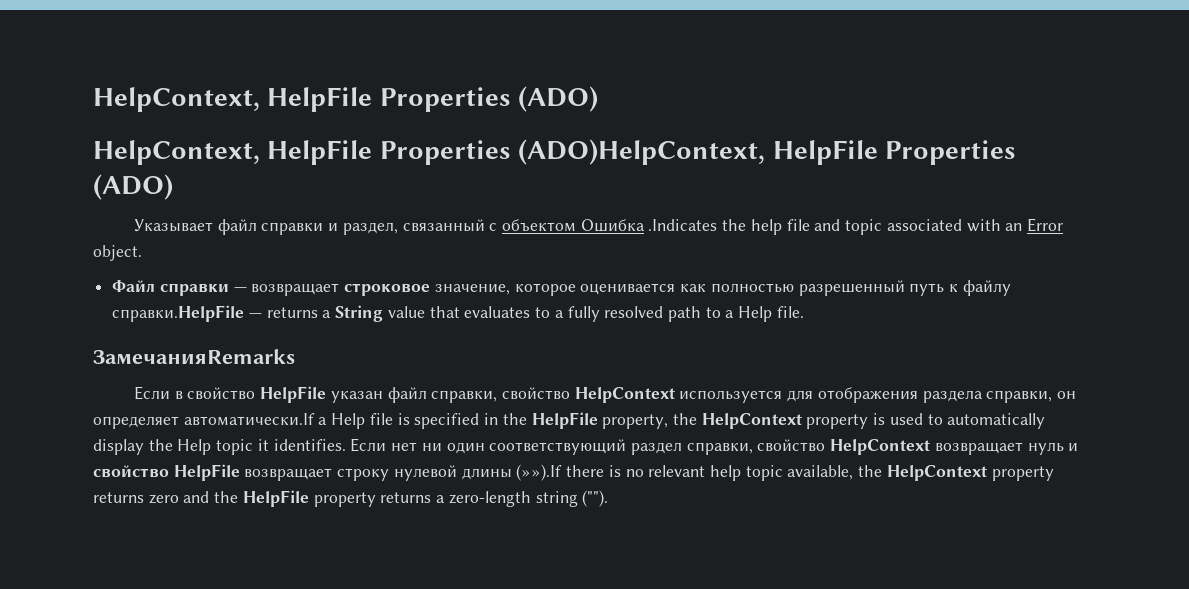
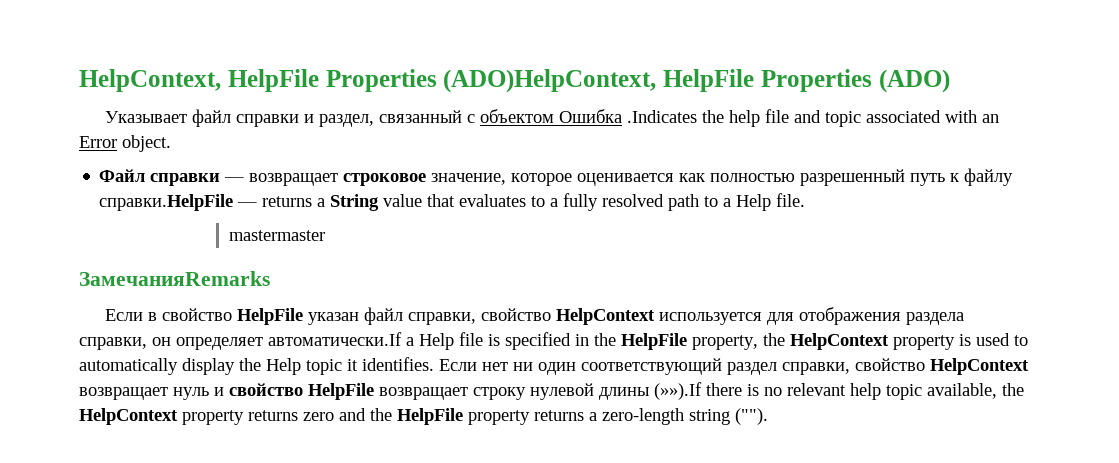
[93,86,599,112] [93,140,511,165] HelpContext, HelpFile Properties (ADO) // HelpContext, HelpFile Properties -> [79,69,437,92] HelpContext, HelpFile Properties
(804, 312) none -> [229,230,326,241] // mastermaster

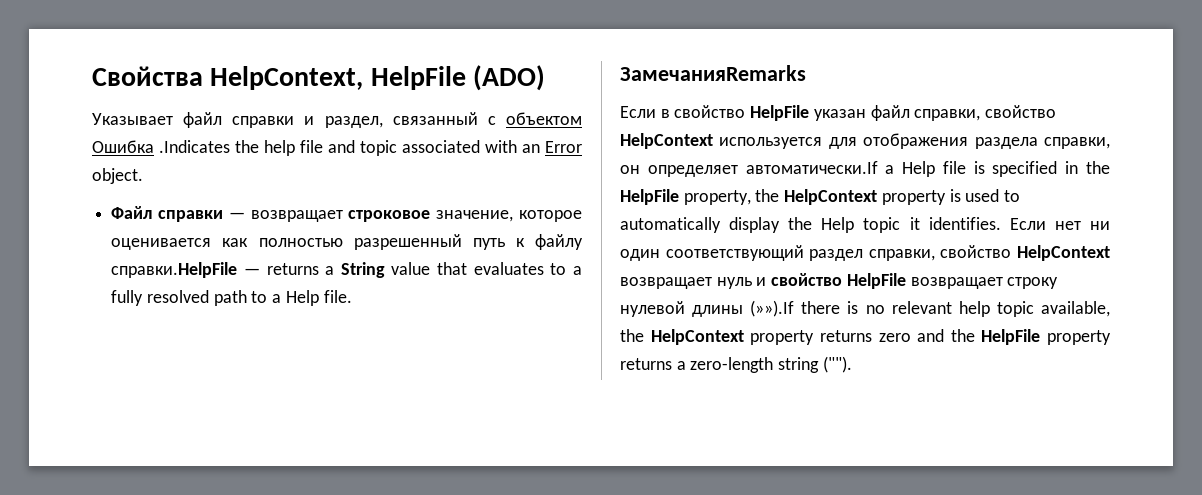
(79, 80) none -> [92,66,203,86] Свойства
[325,69,872,93] Properties (ADO)HelpContext, HelpFile Properties -> (466, 78) none
[229,230,326,241] // mastermaster -> (352, 296) none

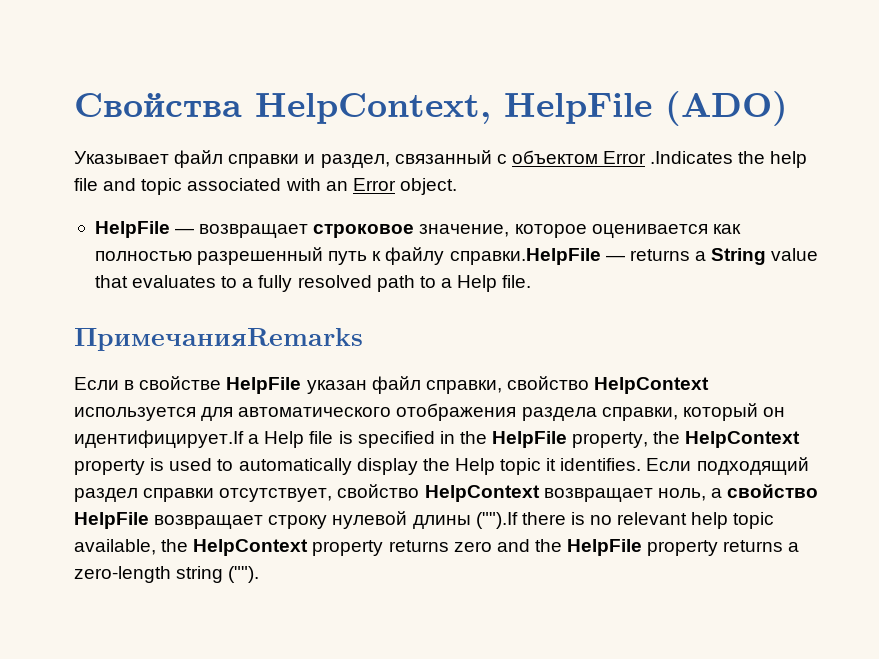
[92,140,154,153] Ошибка -> [603,151,647,164] Error
[111,206,224,222] Файл справки -> [94,221,170,238] HelpFile
[620,65,806,81] ЗамечанияRemarks -> [74,328,363,351] ПримечанияRemarks
[674,105,746,118] свойство -> [139,376,222,390] свойстве
(857, 143) none -> [238,407,392,417] автоматического
[620,161,878,177] он определяет автоматически.If -> [682,403,785,421] [74,430,244,448] который он идентифицирует.If
[1054,221,1110,230] [620,245,935,261] нет ни один соответствующий раздел справки, -> [696,457,809,475] [74,488,333,502] подходящий раздел справки отсутствует,
[716,277,767,289] нуль и -> [657,488,722,501] ноль, а
[750,300,795,317] (»»).If -> [475,512,518,529] ("").If

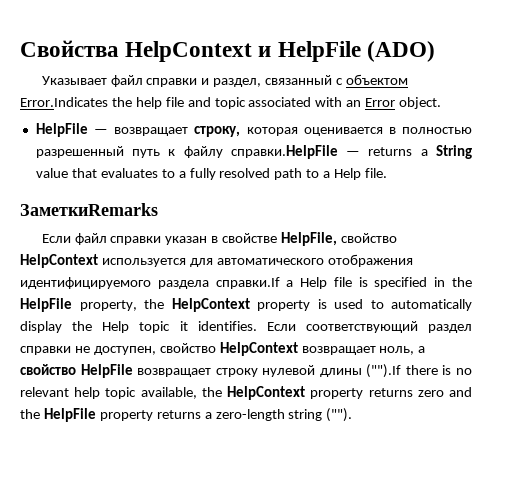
[255,93,491,124] HelpContext, -> [125,41,272,62] HelpContext и
[603,151,734,164] Error .Indicates -> [20,97,108,107] Error.Indicates
[313,224,741,238] строковое значение, которое оценивается как -> [194,126,396,137] строку, которая оценивается в
[74,328,363,351] [74,376,502,394] ПримечанияRemarks // Если в свойстве HelpFile указан файл справки, -> [20,203,158,216] [41,232,338,246] ЗаметкиRemarks // Если файл справки указан в свойстве HelpFile,
[521,403,785,421] [74,430,244,448] раздела справки, который он идентифицирует.If -> [20,277,280,289] идентифицируемого раздела справки.If
[696,457,809,475] подходящий -> [305,321,418,333] соответствующий
[219,488,333,502] отсутствует, -> [74,346,156,355] не доступен,

